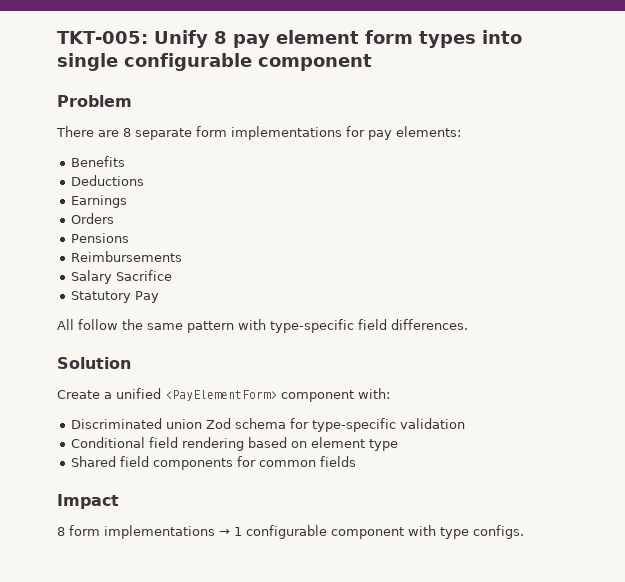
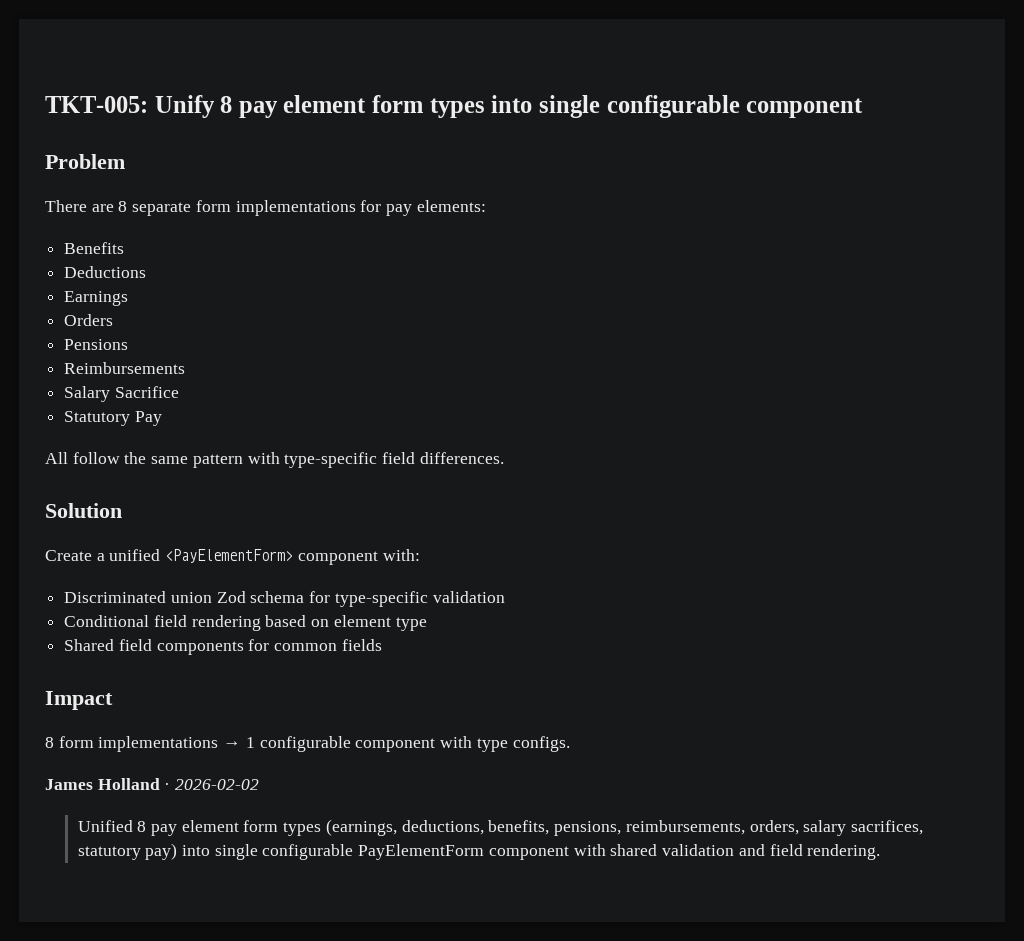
(524, 532) none -> [45,778,260,790] [77,819,923,836] [77,843,881,860] // James Holland · 2026-02-02 // Unified 8 pay element form types (earnings, deductions, benefits, pensions, reimbursements, orders, salary sacrifices, statutory pay) into single configurable PayElementForm component with shared validation and field rendering.

